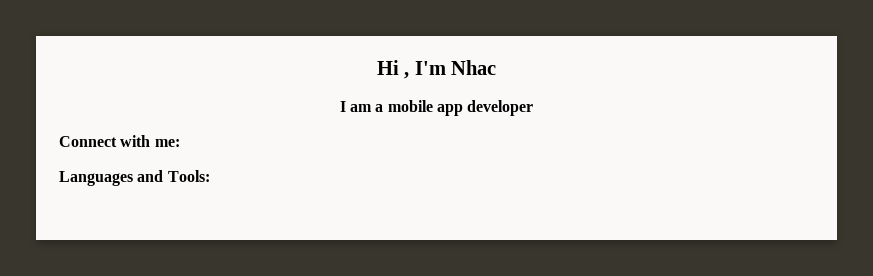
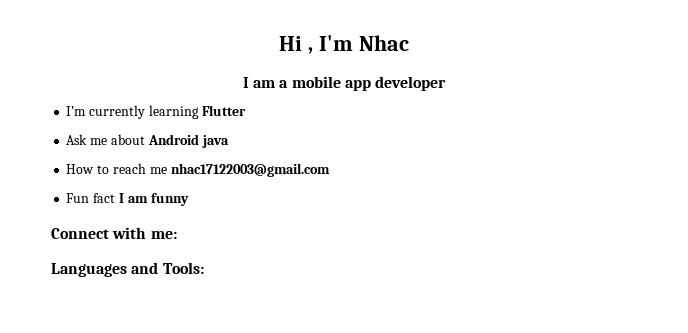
(534, 108) none -> [66,105,246,119] [66,134,229,148] [66,163,330,177] [66,193,189,206] // I’m currently learning Flutter // Ask me about Android java // How to reach me nhac17122003@gmail.com // Fun fact I am funny

